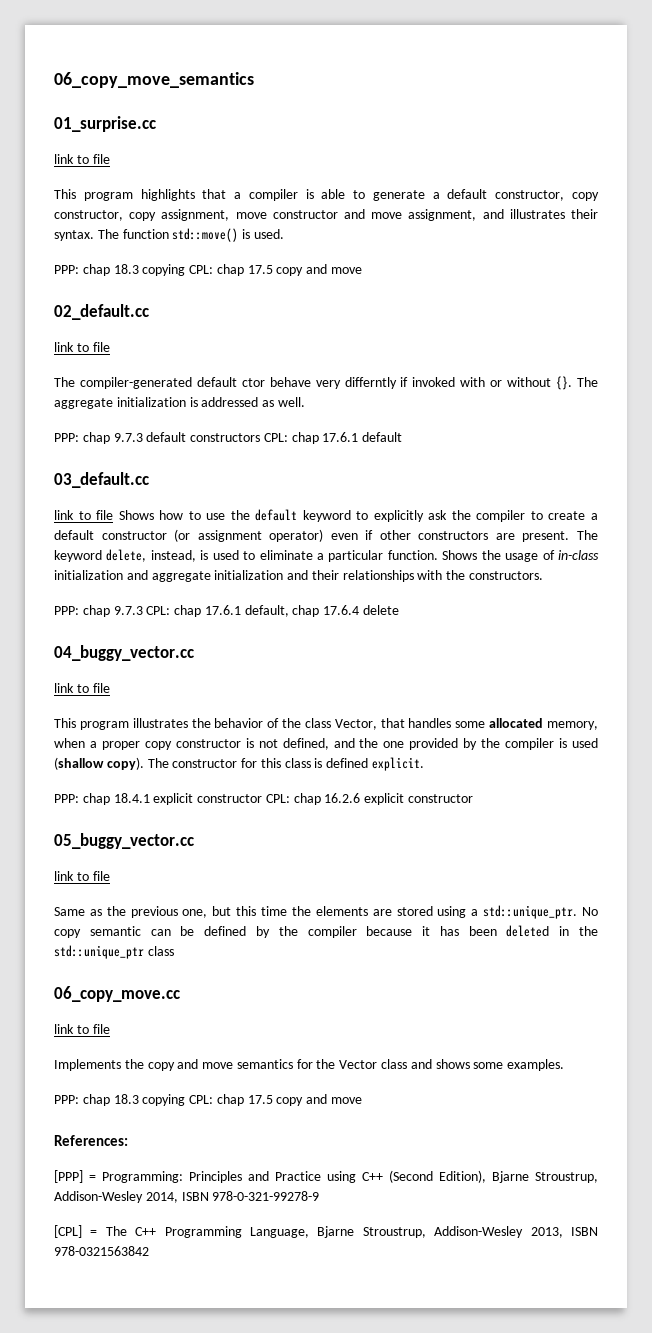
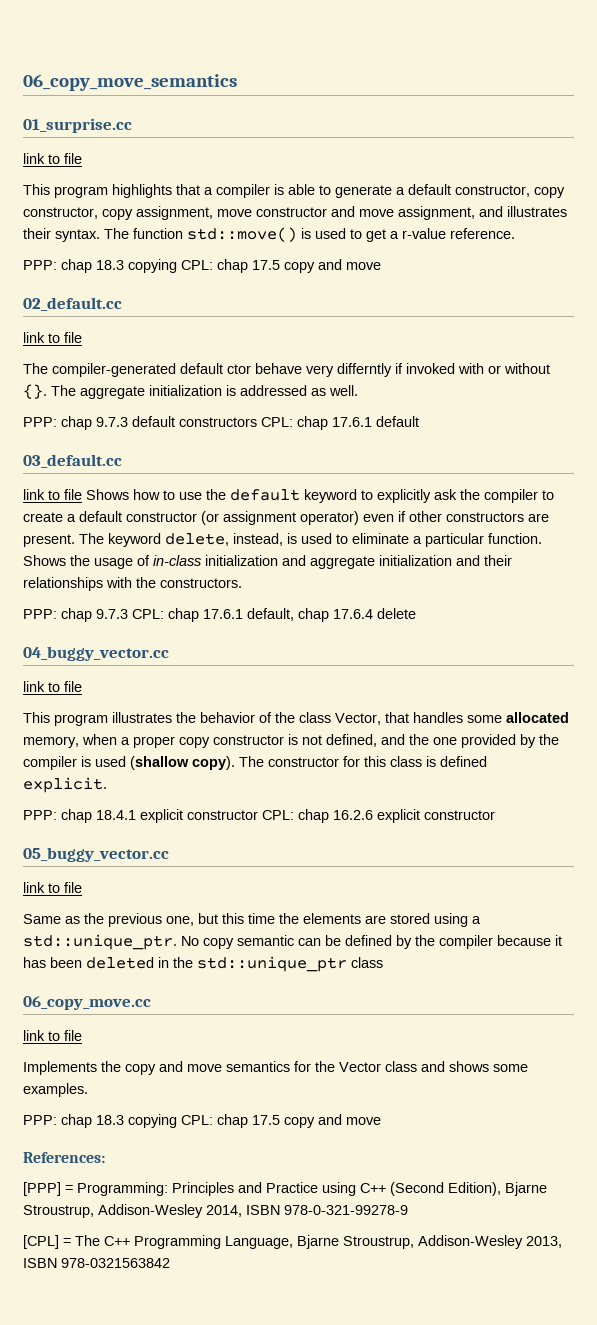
[253,229,284,239] used. -> [315,228,515,242] used to get a r-value reference.

